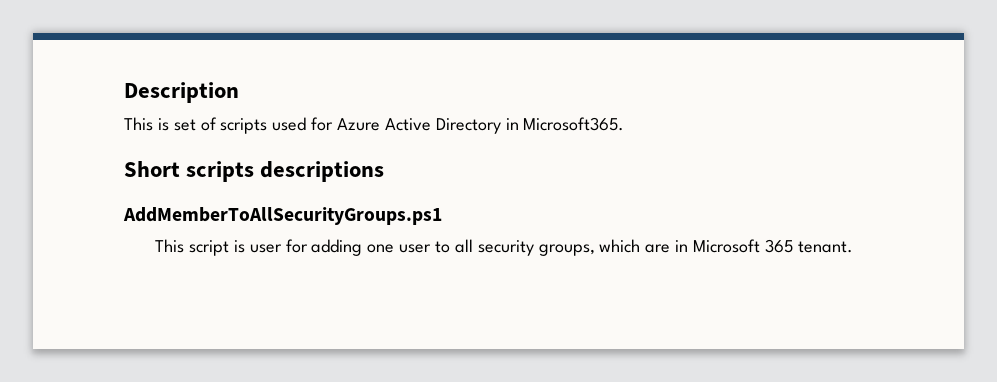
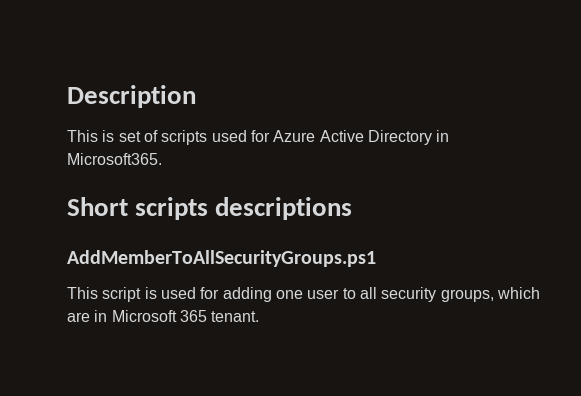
[249,244,282,253] user -> [160,287,196,299] used

